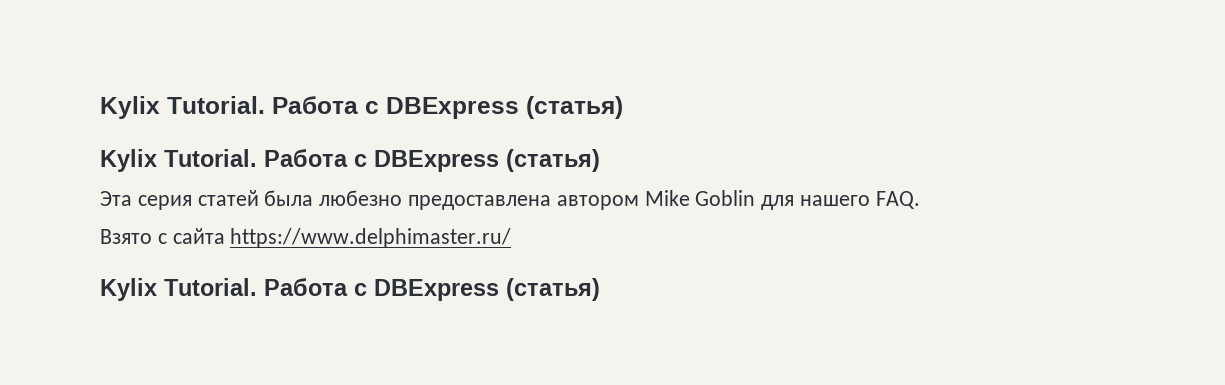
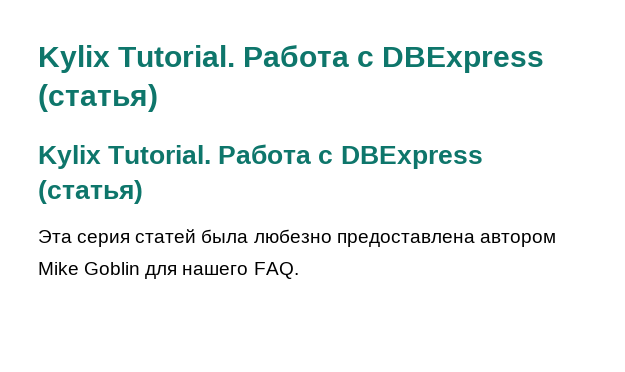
[100,228,512,248] [100,278,600,301] // Взято с сайта https://www.delphimaster.ru/ // Kylix Tutorial. Работа с DBExpress (статья) -> (299, 270) none

